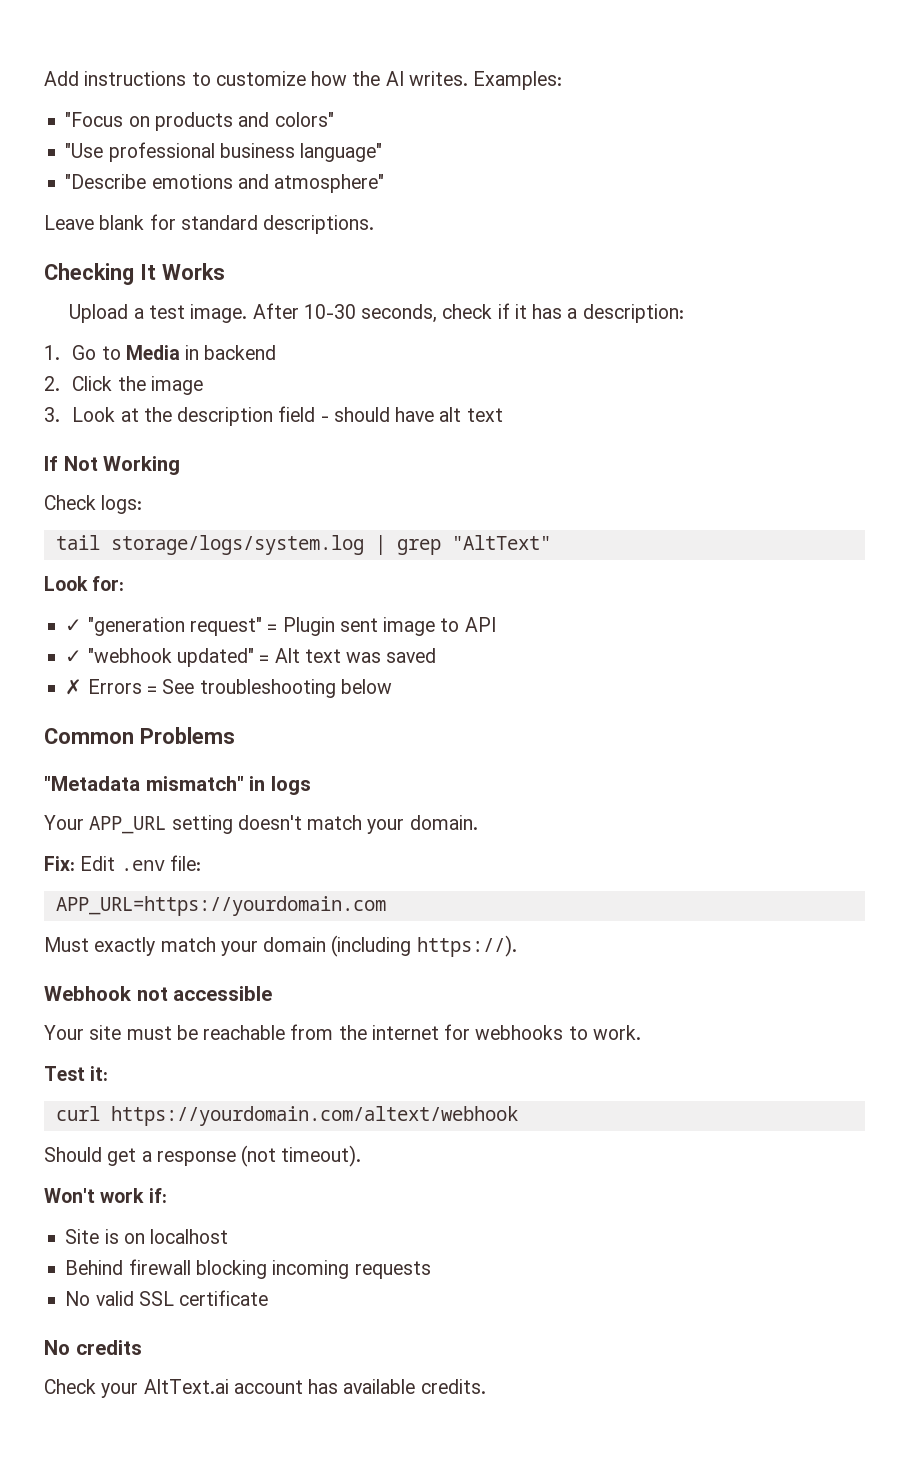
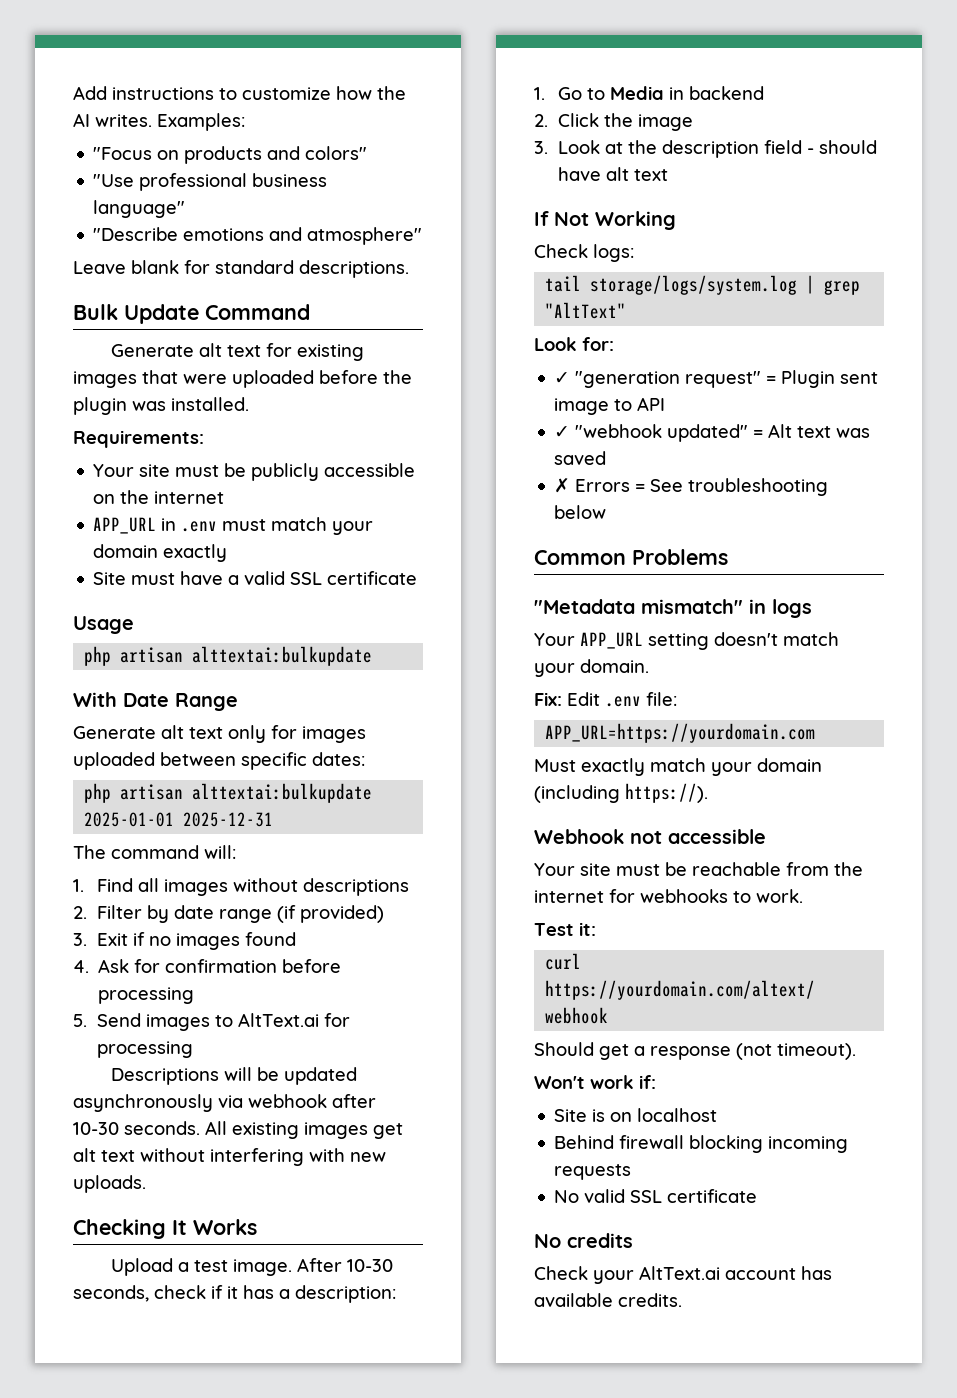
(375, 224) none -> [73,304,310,324] [111,343,365,361] [73,370,412,388] [73,397,249,415] [73,430,204,448] [93,463,416,481] [93,490,225,504] [93,517,374,535] [93,544,228,562] [93,571,418,585] [73,616,134,634] [84,646,373,666] [73,692,238,711] [73,725,366,743] [73,752,365,770] [84,783,373,803] [84,812,274,827] [73,845,236,859] [73,878,410,896] [73,905,385,923] [73,932,297,950] [73,959,342,973] [98,987,195,1004] [73,1013,351,1031] [97,1041,194,1058] [111,1067,358,1085] [73,1094,376,1112] [73,1121,403,1139] [73,1148,386,1166] [73,1175,146,1193] // Bulk Update Command // Generate alt text for existing images that were uploaded before the plugin was installed. // Requirements: // Your site must be publicly accessible on the internet // APP_URL in .env must match your domain exactly // Site must have a valid SSL certificate // Usage // php artisan alttextai:bulkupdate // With Date Range // Generate alt text only for images uploaded between specific dates: // php artisan alttextai:bulkupdate 2025-01-01 2025-12-31 // The command will: // 1. Find all images without descriptions // 2. Filter by date range (if provided) // 3. Exit if no images found // 4. Ask for confirmation before processing // 5. Send images to AltText.ai for processing // Descriptions will be updated asynchronously via webhook after 10-30 seconds. All existing images get alt text without interfering with new uploads.

